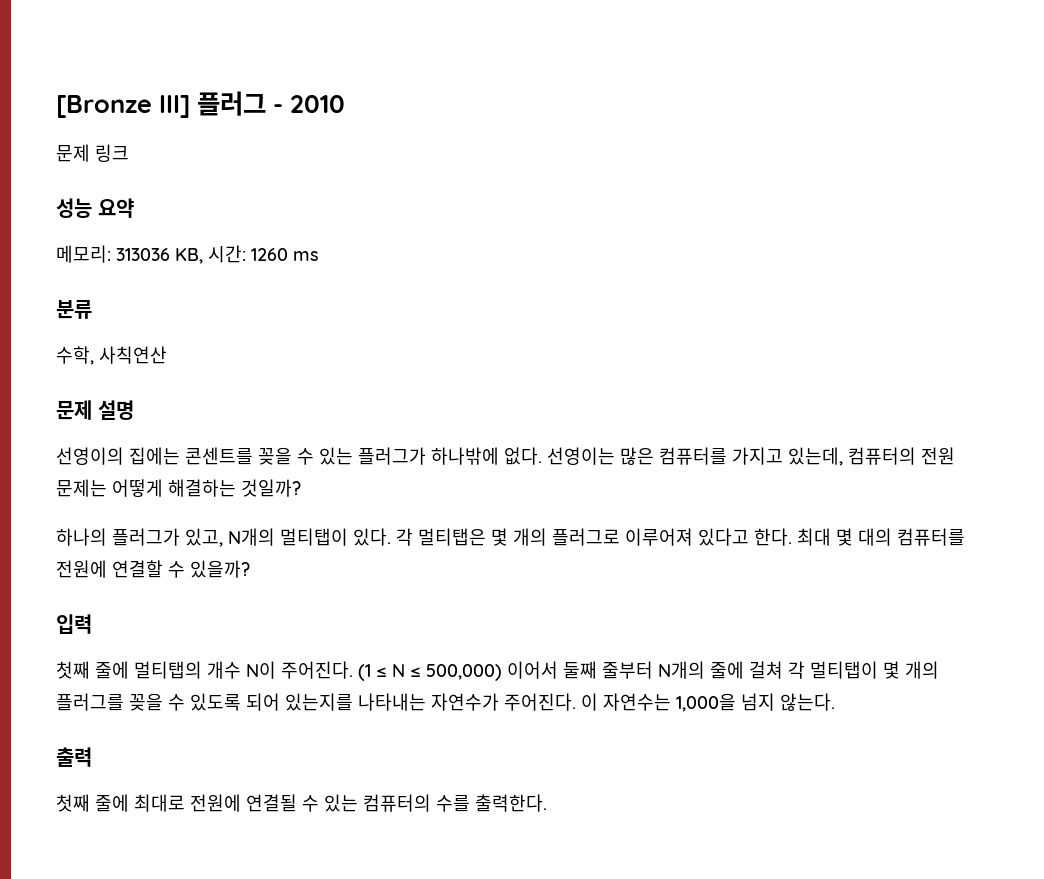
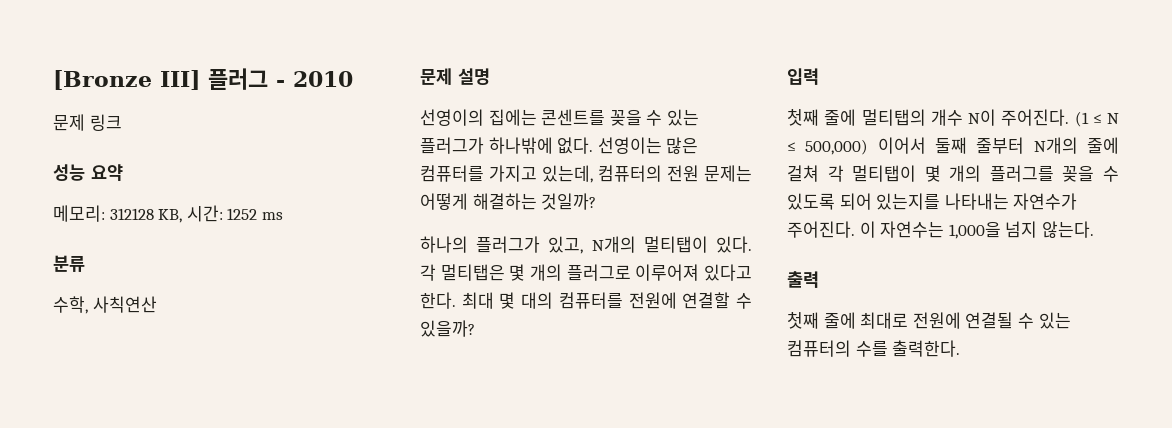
[116,248,170,261] 313036 -> [109,208,154,220] 312128
[251,248,288,261] 1260 -> [227,208,258,220] 1252

